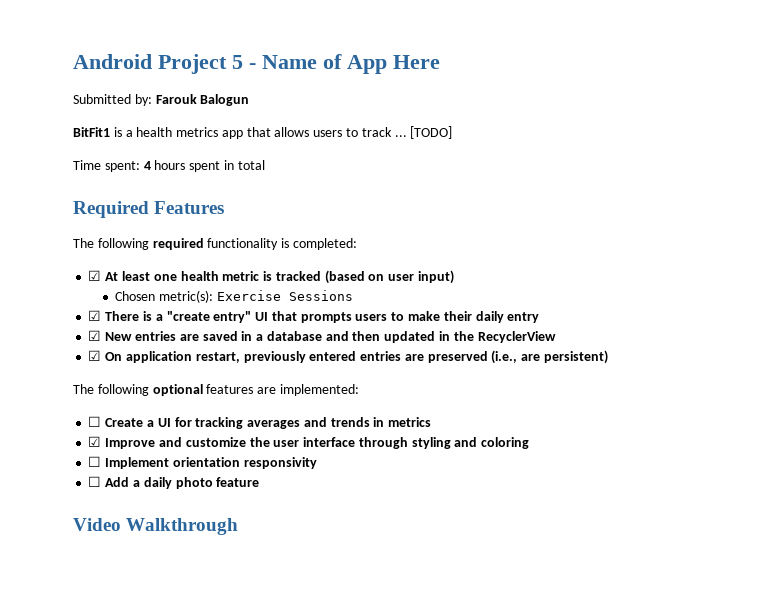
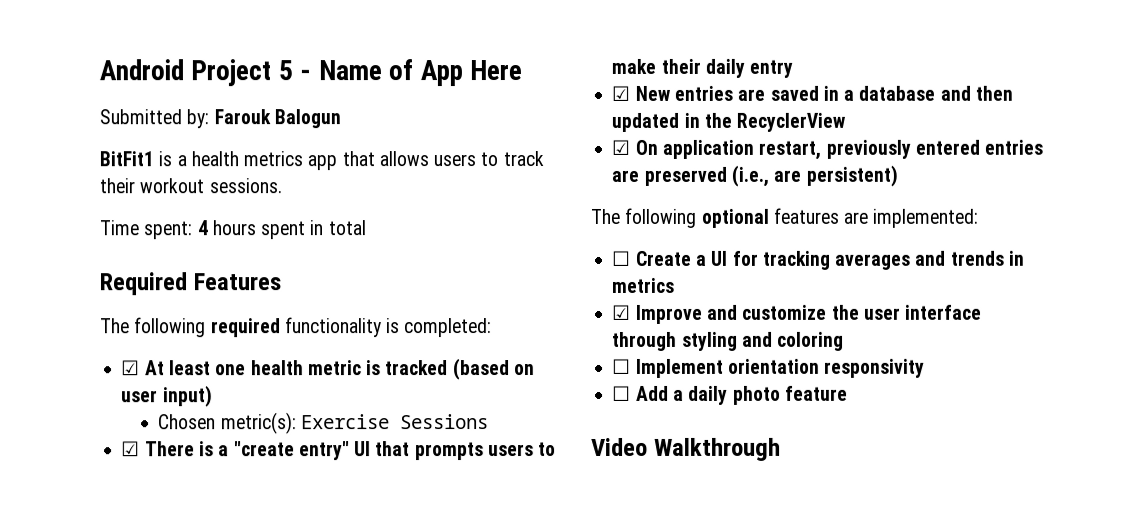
[394,126,453,139] ... [TODO] -> [99,178,282,194] their workout sessions.

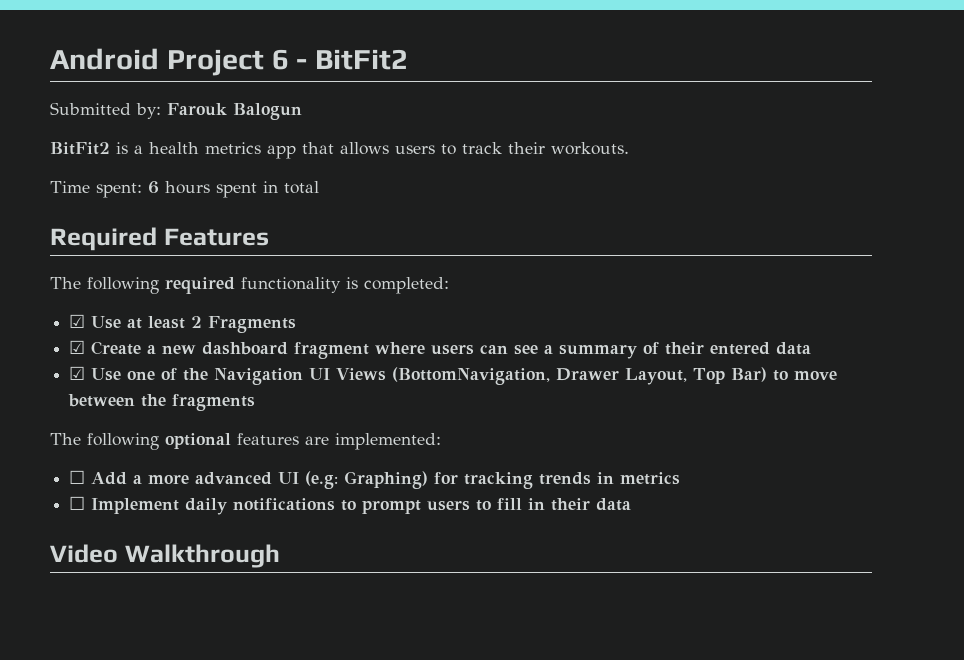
[277,59,522,87] 5 - Name of App Here -> [271,49,409,70] 6 - BitFit2
[99,151,154,167] BitFit1 -> [50,142,110,155] BitFit2
[139,178,282,194] workout sessions. -> [551,142,629,155] workouts.
[196,220,208,236] 4 -> [148,181,159,194] 6
[144,358,535,381] [121,385,213,408] [158,412,489,435] [121,441,557,461] [611,58,794,78] [611,85,1013,101] [611,112,846,132] [611,139,1044,160] [611,164,898,187] At least one health metric is tracked (based on user input) // Chosen metric(s): Exercise Sessions // ☑ There is a "create entry" UI that prompts users to make their daily entry // ☑ New entries are saved in a database and then updated in the RecyclerView // ☑ On application restart, previously entered entries are preserved (i.e., are persistent) -> [91,316,297,333] [69,340,812,359] [69,366,838,385] [68,394,256,411] Use at least 2 Fragments // ☑ Create a new dashboard fragment where users can see a summary of their entered data // ☑ Use one of the Navigation UI Views (BottomNavigation, Drawer Layout, Top Bar) to move between the fragments
[634,250,1025,270] [612,277,676,293] [612,304,983,324] [612,331,845,351] [612,358,926,378] [612,385,848,405] Create a UI for tracking averages and trends in metrics // ☑ Improve and customize the user interface through styling and coloring // ☐ Implement orientation responsivity // ☐ Add a daily photo feature -> [91,471,681,489] [69,496,632,515] Add a more advanced UI (e.g: Graphing) for tracking trends in metrics // ☐ Implement daily notifications to prompt users to fill in their data

